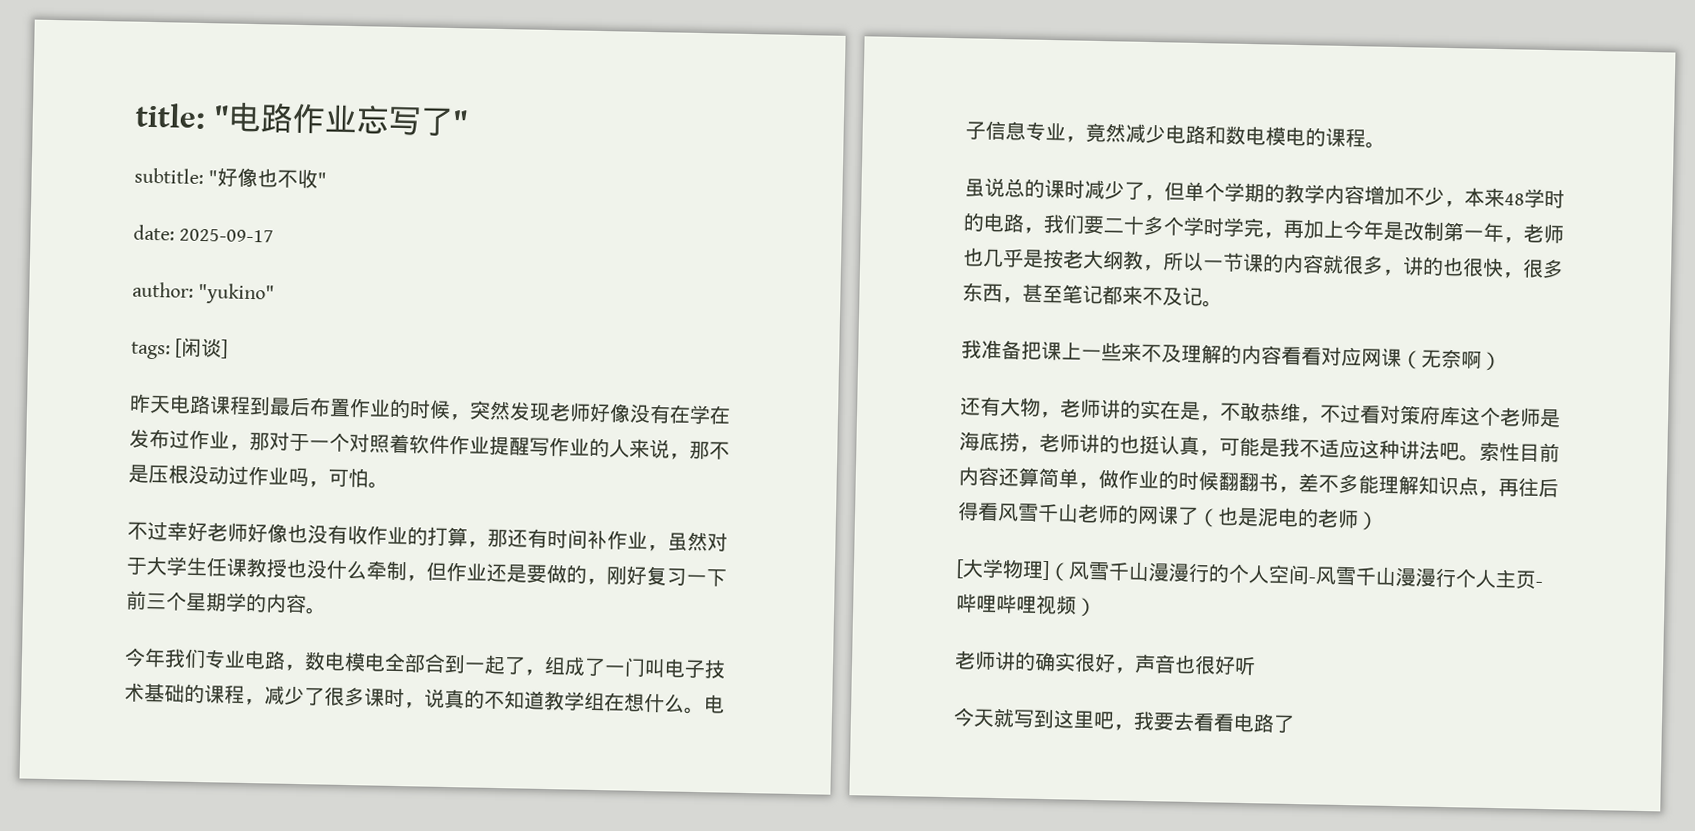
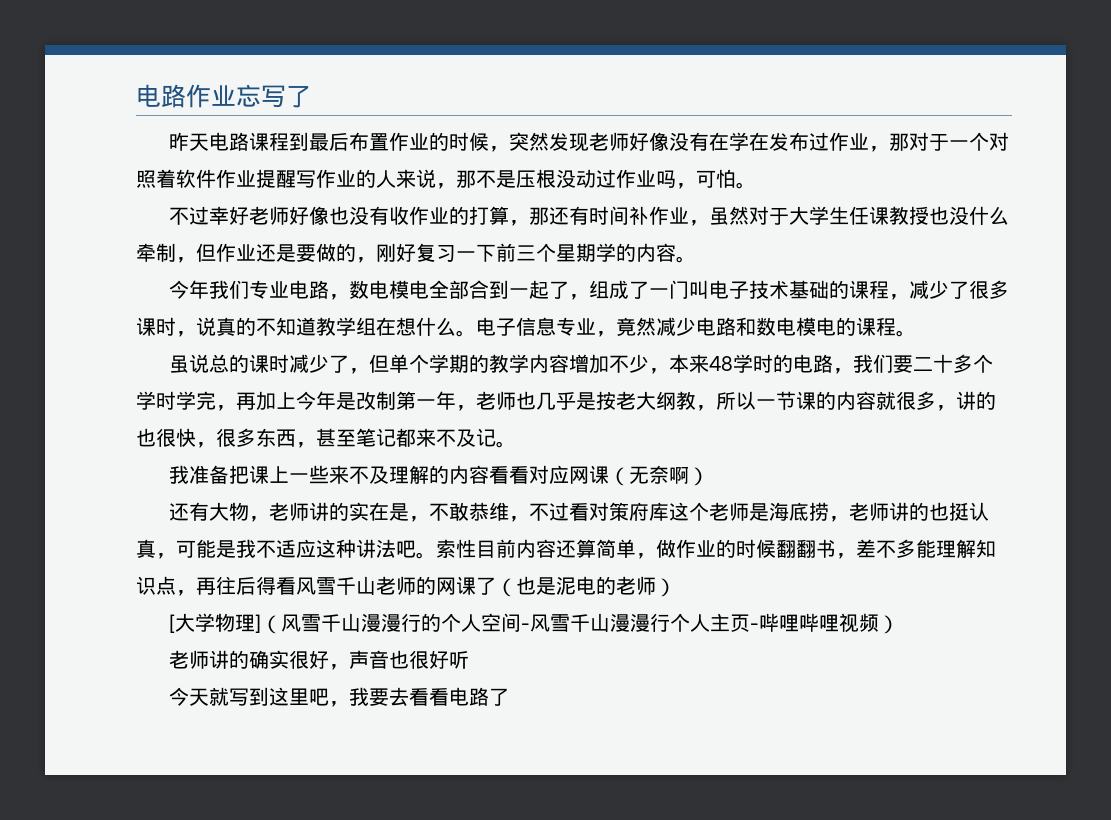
[135,102,230,130] title: " -> (136, 95) none
[451,110,469,134] [134,167,328,189] [133,224,275,243] [132,281,276,305] [130,337,229,360] " // subtitle: "好像也不收" // date: 2025-09-17 // author: "yukino" // tags: [闲谈] -> (311, 97) none

